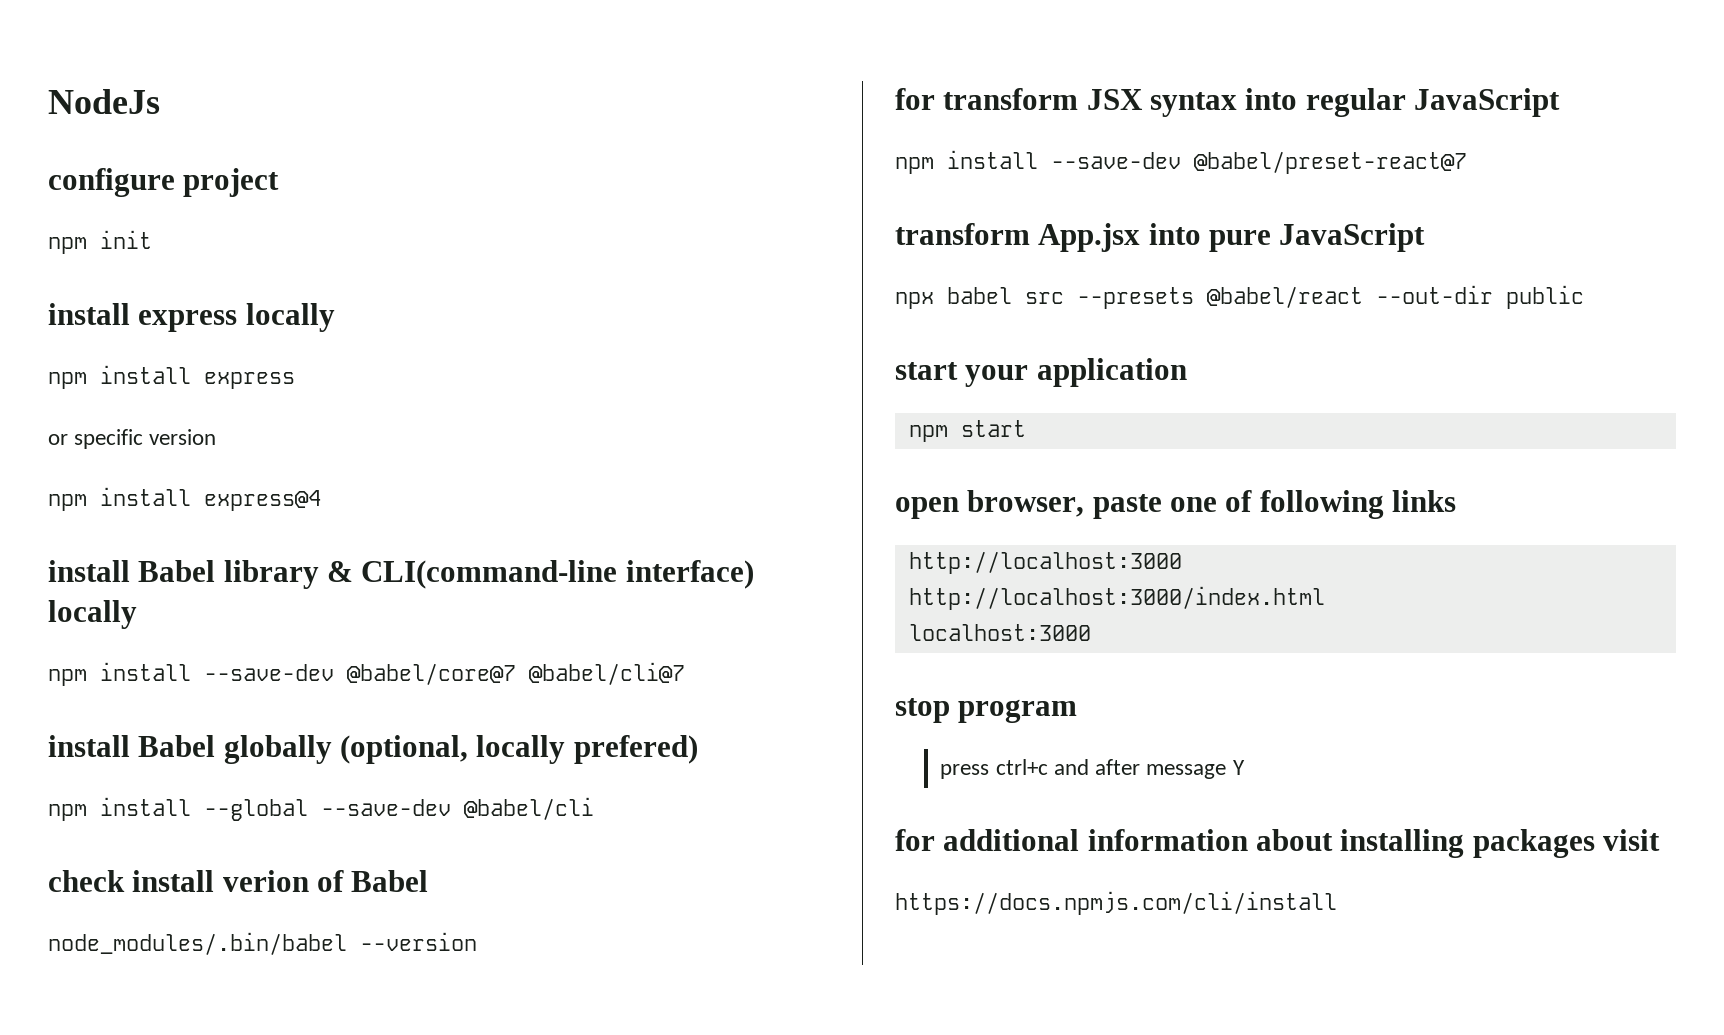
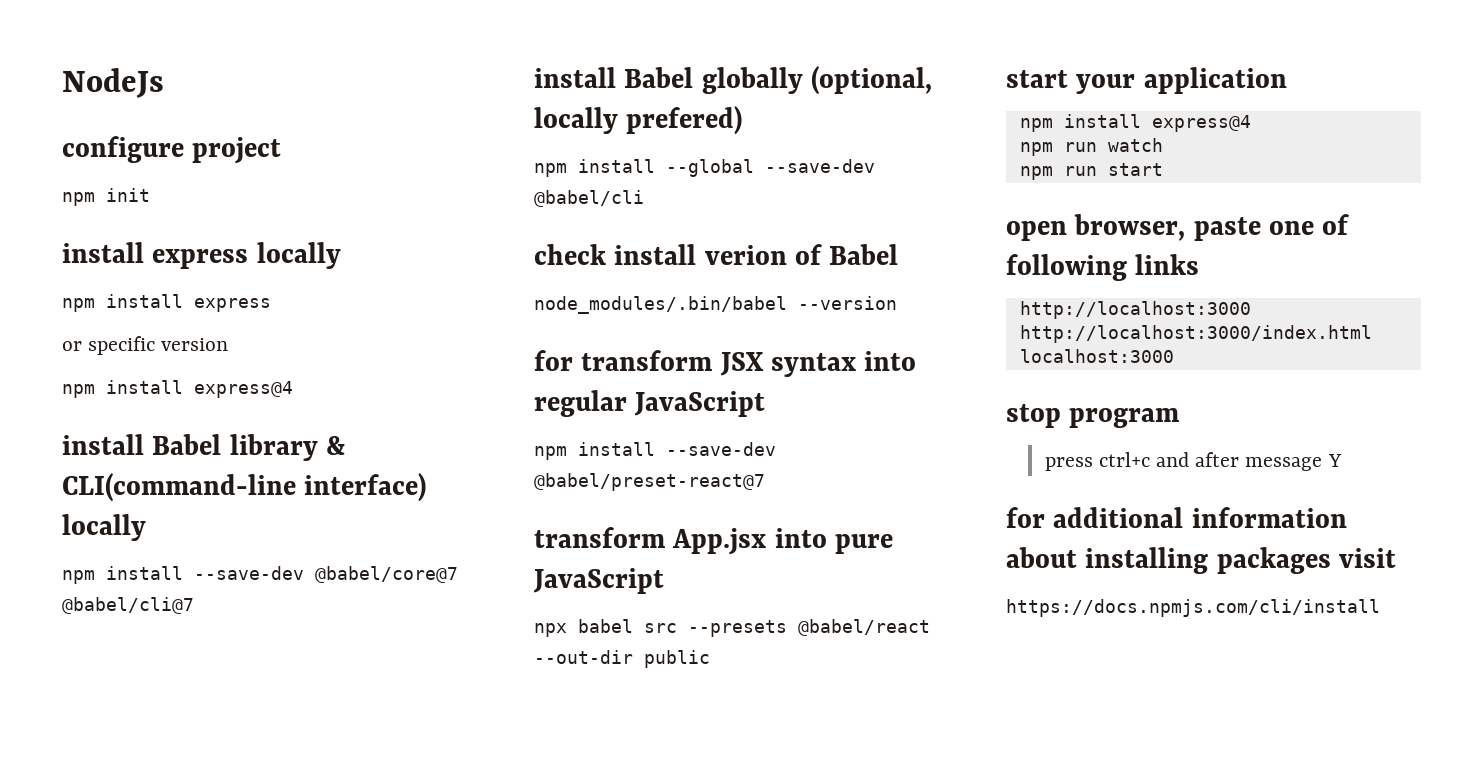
(948, 433) none -> [1063,114,1251,132] [1019,138,1163,156] [1019,166,1097,180] install express@4 // npm run watch // npm run

